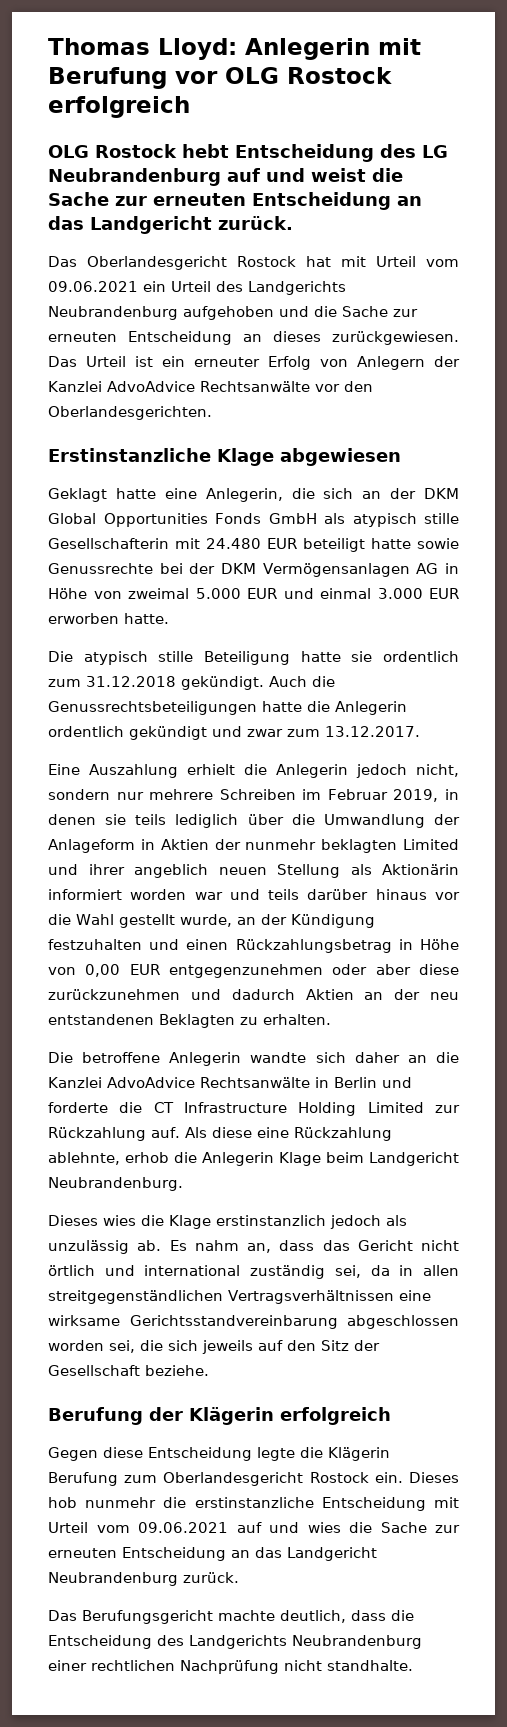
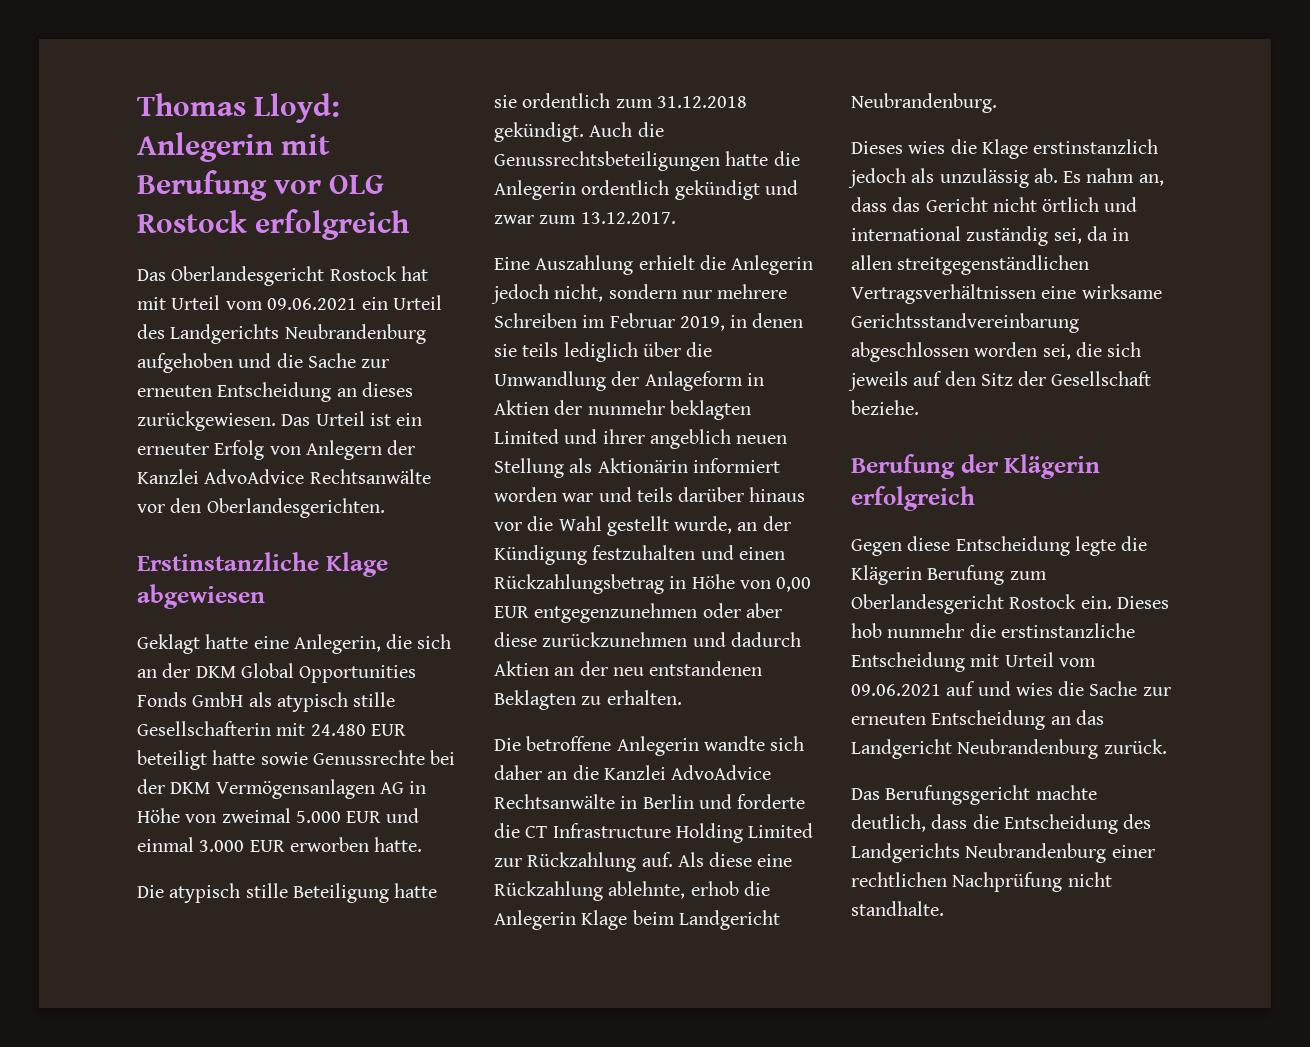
[48,144,448,162] [48,168,403,186] [48,192,422,210] [48,216,293,234] // OLG Rostock hebt Entscheidung des LG Neubrandenburg auf und weist die Sache zur erneuten Entscheidung an das Landgericht zurück. -> (411, 224) none

